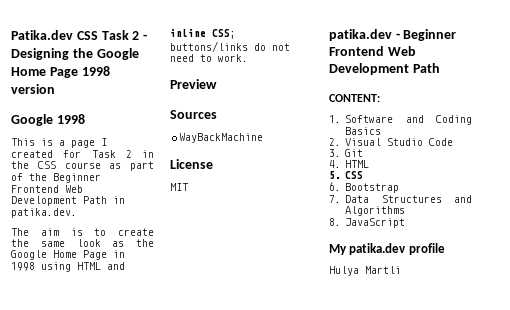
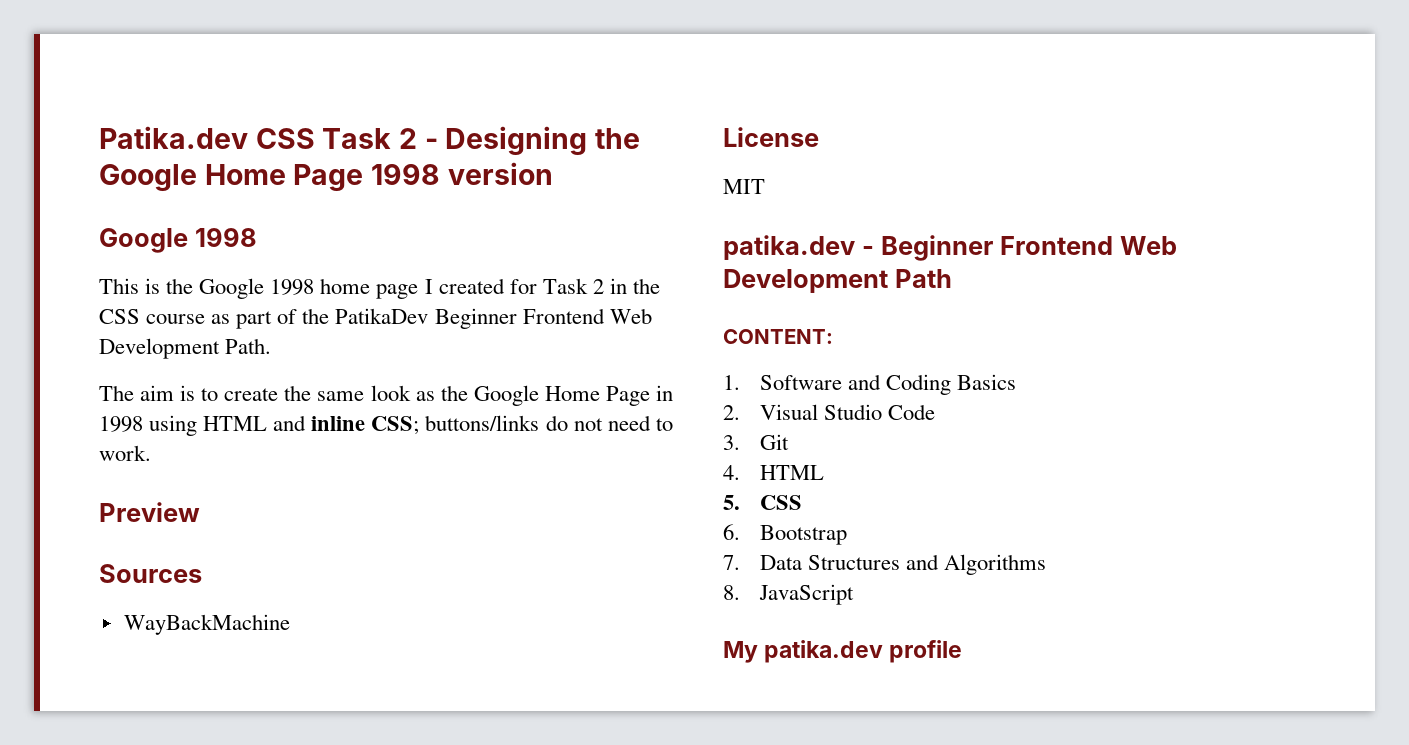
[59,140,65,146] a -> [166,278,371,299] the Google 1998 home
[53,173,101,183] [11,185,83,193] [11,196,125,206] [11,208,77,218] Beginner Frontend Web Development Path in patika.dev. -> [335,308,652,329] [99,338,272,359] PatikaDev Beginner Frontend Web Development Path.
[329,266,401,276] // Hulya Martli -> (963, 651) none

